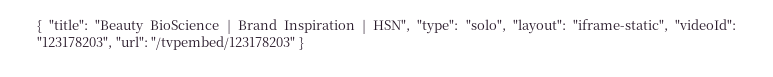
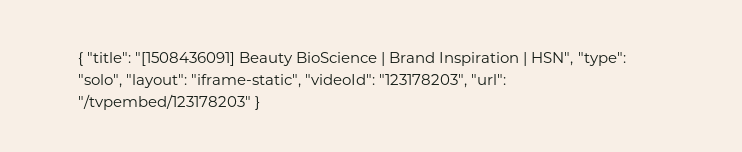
[95,19,145,34] "Beauty -> [135,52,294,66] "[1508436091] Beauty

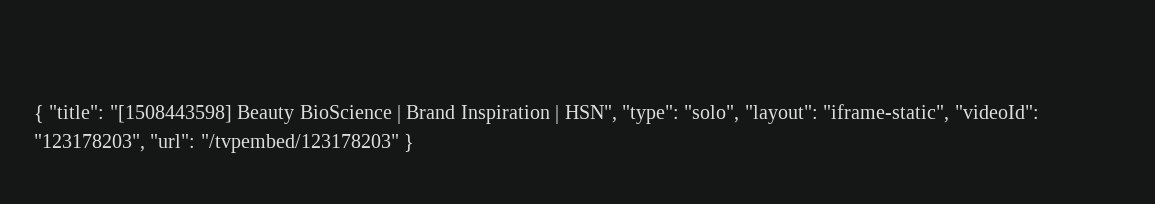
[135,52,236,66] "[1508436091] -> [109,105,232,123] "[1508443598]

